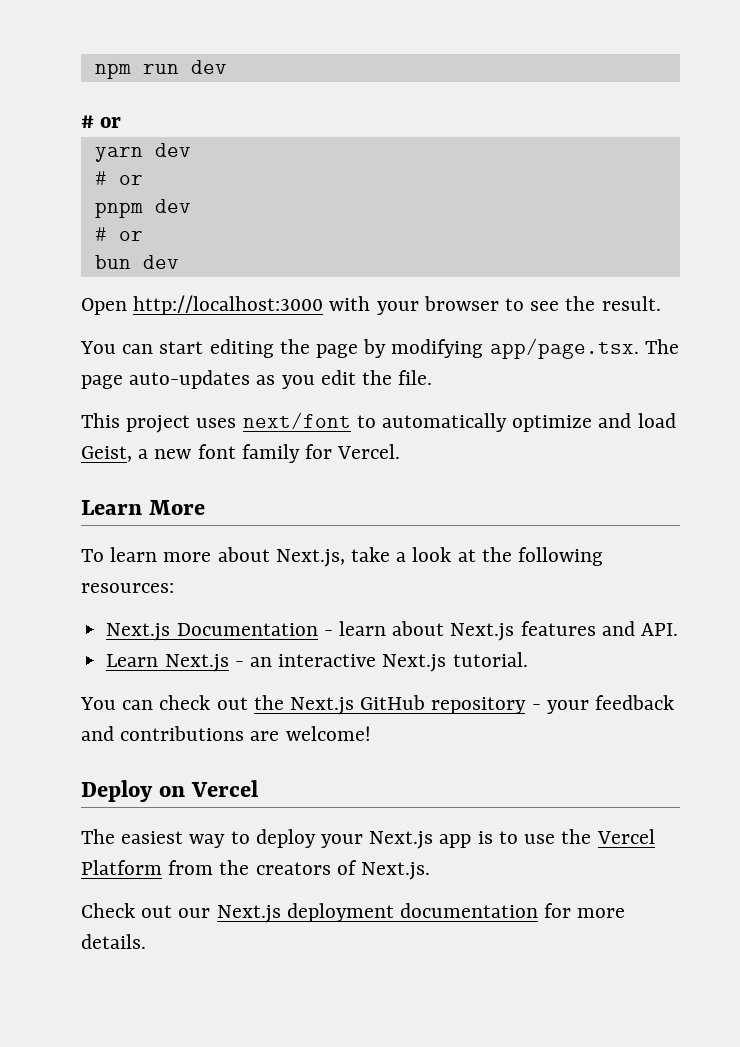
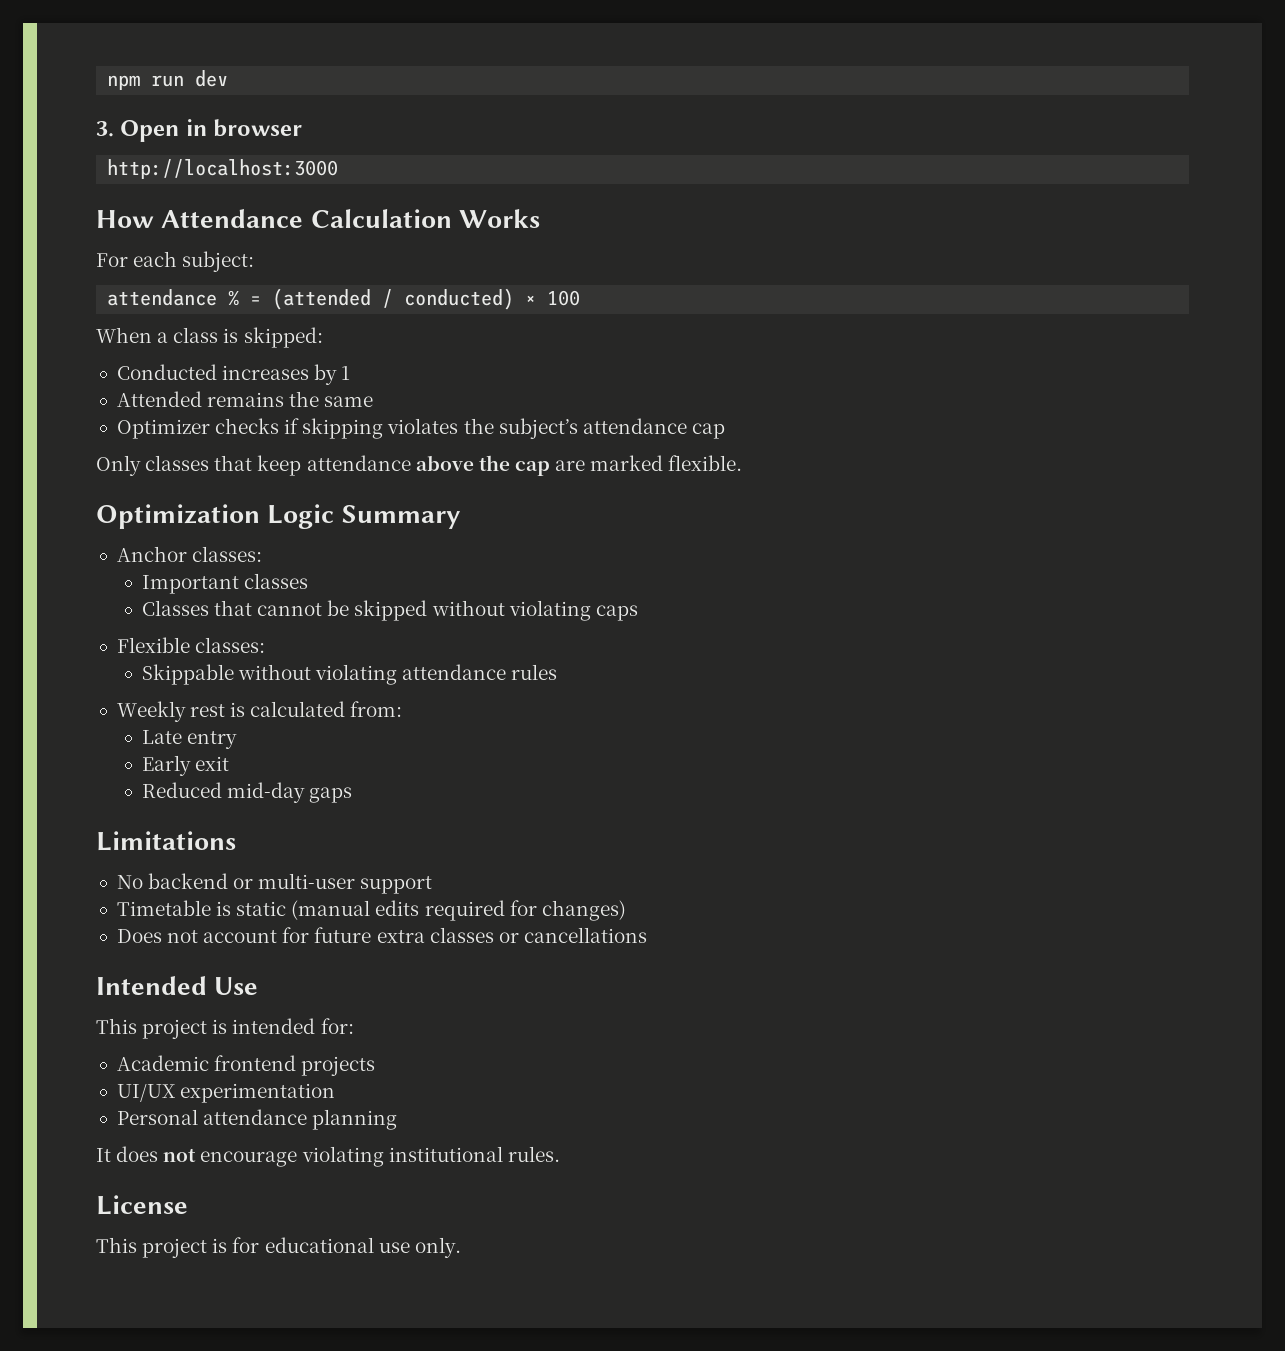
[81,115,122,128] [94,143,191,162] [94,171,143,185] [94,199,191,218] [94,227,143,241] [94,255,179,269] [81,295,661,315] [80,338,679,359] [81,370,433,389] [81,412,676,433] [81,444,401,463] [81,500,205,515] [81,547,604,567] [81,583,174,593] [106,621,678,641] [106,652,528,672] [80,695,675,715] [81,726,371,741] [81,780,258,802] [81,829,655,849] [81,860,431,880] [81,903,626,923] [81,934,146,949] # or // yarn dev // # or // pnpm dev // # or // bun dev // Open http://localhost:3000 with your browser to see the result. // You can start editing the page by modifying app/page.tsx. The page auto-updates as you edit the file. // This project uses next/font to automatically optimize and load Geist, a new font family for Vercel. // Learn More // To learn more about Next.js, take a look at the following resources: // Next.js Documentation - learn about Next.js features and API. // Learn Next.js - an interactive Next.js tutorial. // You can check out the Next.js GitHub repository - your feedback and contributions are welcome! // Deploy on Vercel // The easiest way to deploy your Next.js app is to use the Vercel Platform from the creators of Next.js. // Check out our Next.js deployment documentation for more details. -> [96,119,303,142] [107,159,339,179] [96,209,540,228] [96,251,255,272] [107,288,581,310] [96,327,323,348] [116,364,351,385] [116,391,374,407] [116,418,725,439] [96,455,743,476] [96,504,461,529] [116,546,263,562] [141,573,309,594] [141,600,638,621] [116,637,266,653] [141,664,558,685] [116,701,403,722] [141,730,238,749] [141,755,230,776] [141,782,353,803] [96,831,236,851] [116,873,433,894] [116,900,626,921] [116,927,647,943] [96,976,259,995] [96,1018,354,1039] [116,1055,376,1076] [116,1083,336,1103] [116,1109,398,1130] [96,1146,560,1167] [96,1195,188,1215] [96,1237,461,1258] 3. Open in browser // http://localhost:3000 // How Attendance Calculation Works // For each subject: // attendance % = (attended / conducted) × 100 // When a class is skipped: // Conducted increases by 1 // Attended remains the same // Optimizer checks if skipping violates the subject’s attendance cap // Only classes that keep attendance above the cap are marked flexible. // Optimization Logic Summary // Anchor classes: // Important classes // Classes that cannot be skipped without violating caps // Flexible classes: // Skippable without violating attendance rules // Weekly rest is calculated from: // Late entry // Early exit // Reduced mid-day gaps // Limitations // No backend or multi-user support // Timetable is static (manual edits required for changes) // Does not account for future extra classes or cancellations // Intended Use // This project is intended for: // Academic frontend projects // UI/UX experimentation // Personal attendance planning // It does not encourage violating institutional rules. // License // This project is for educational use only.

